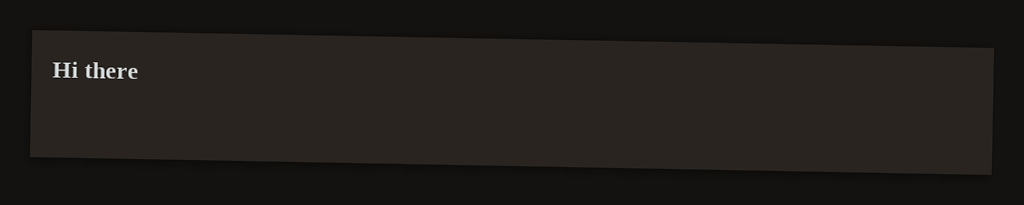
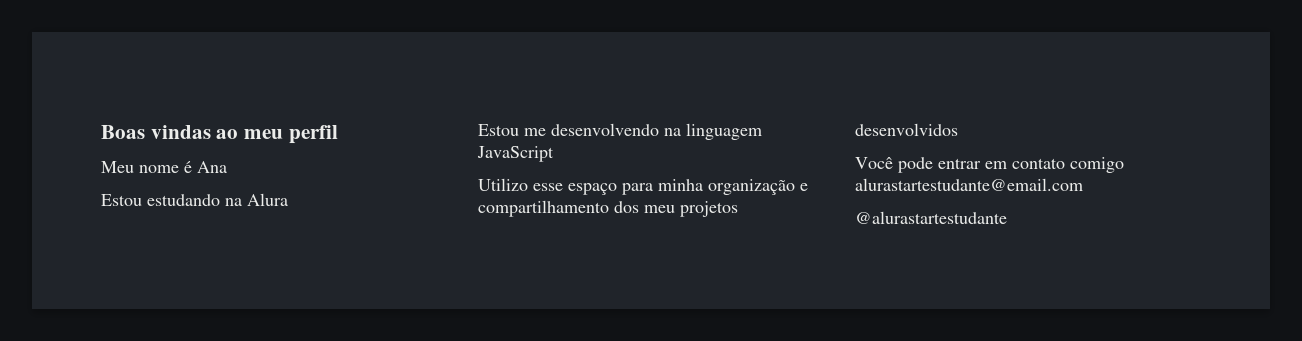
[52,61,140,80] Hi there -> [101,125,338,144] [101,161,227,173] [101,193,288,206] [478,123,762,140] [477,146,554,162] [478,178,808,195] [478,200,738,217] [855,123,958,136] [855,157,1124,173] [855,178,1083,191] [855,211,1007,224] Boas vindas ao meu perfil // Meu nome é Ana // Estou estudando na Alura // Estou me desenvolvendo na linguagem JavaScript // Utilizo esse espaço para minha organização e compartilhamento dos meu projetos desenvolvidos // Você pode entrar em contato comigo alurastartestudante@email.com // @alurastartestudante

